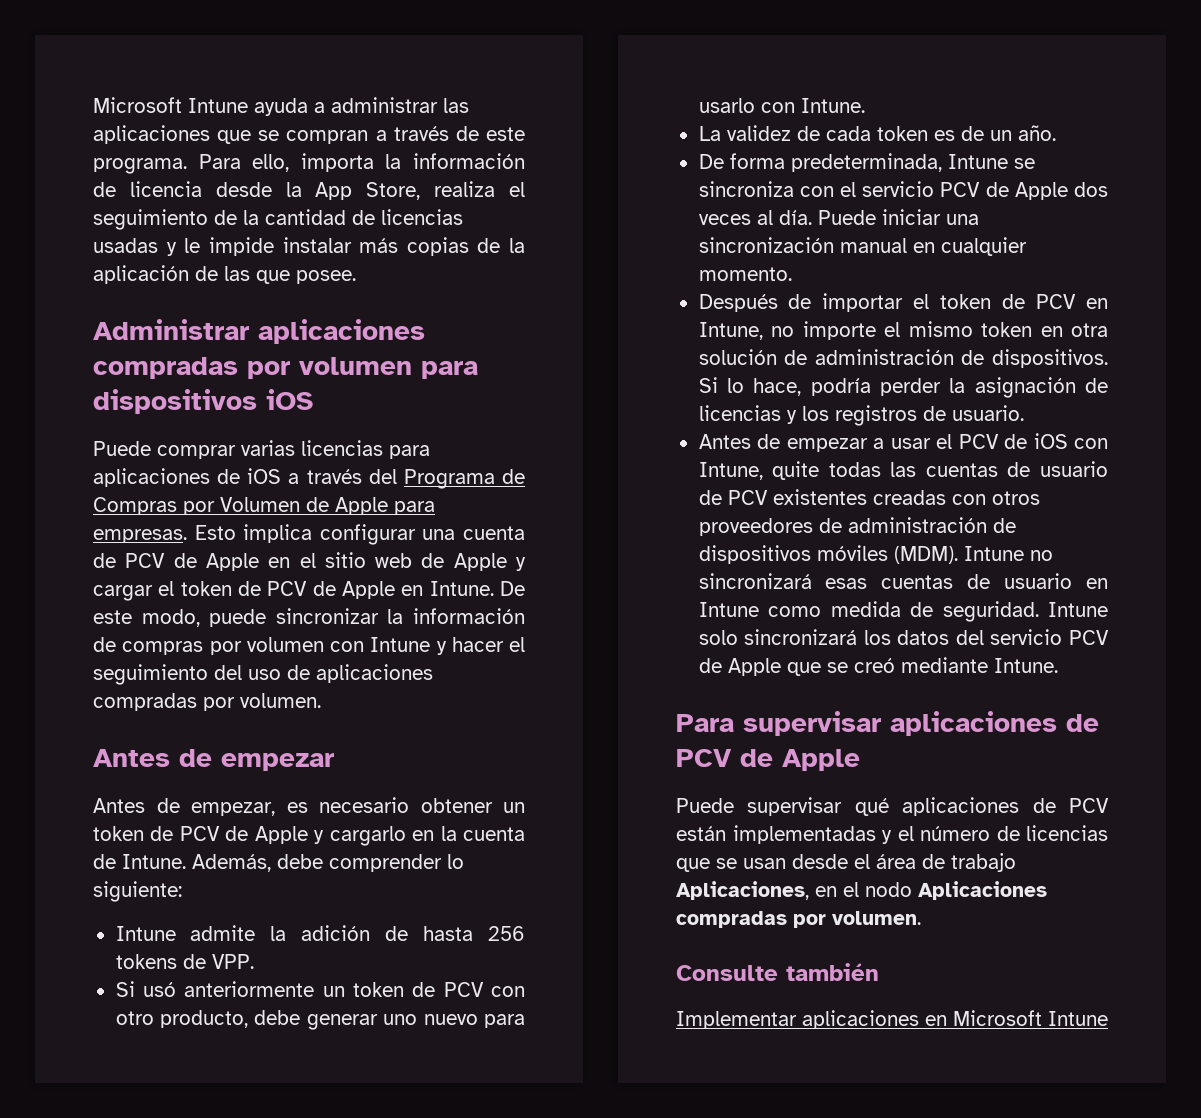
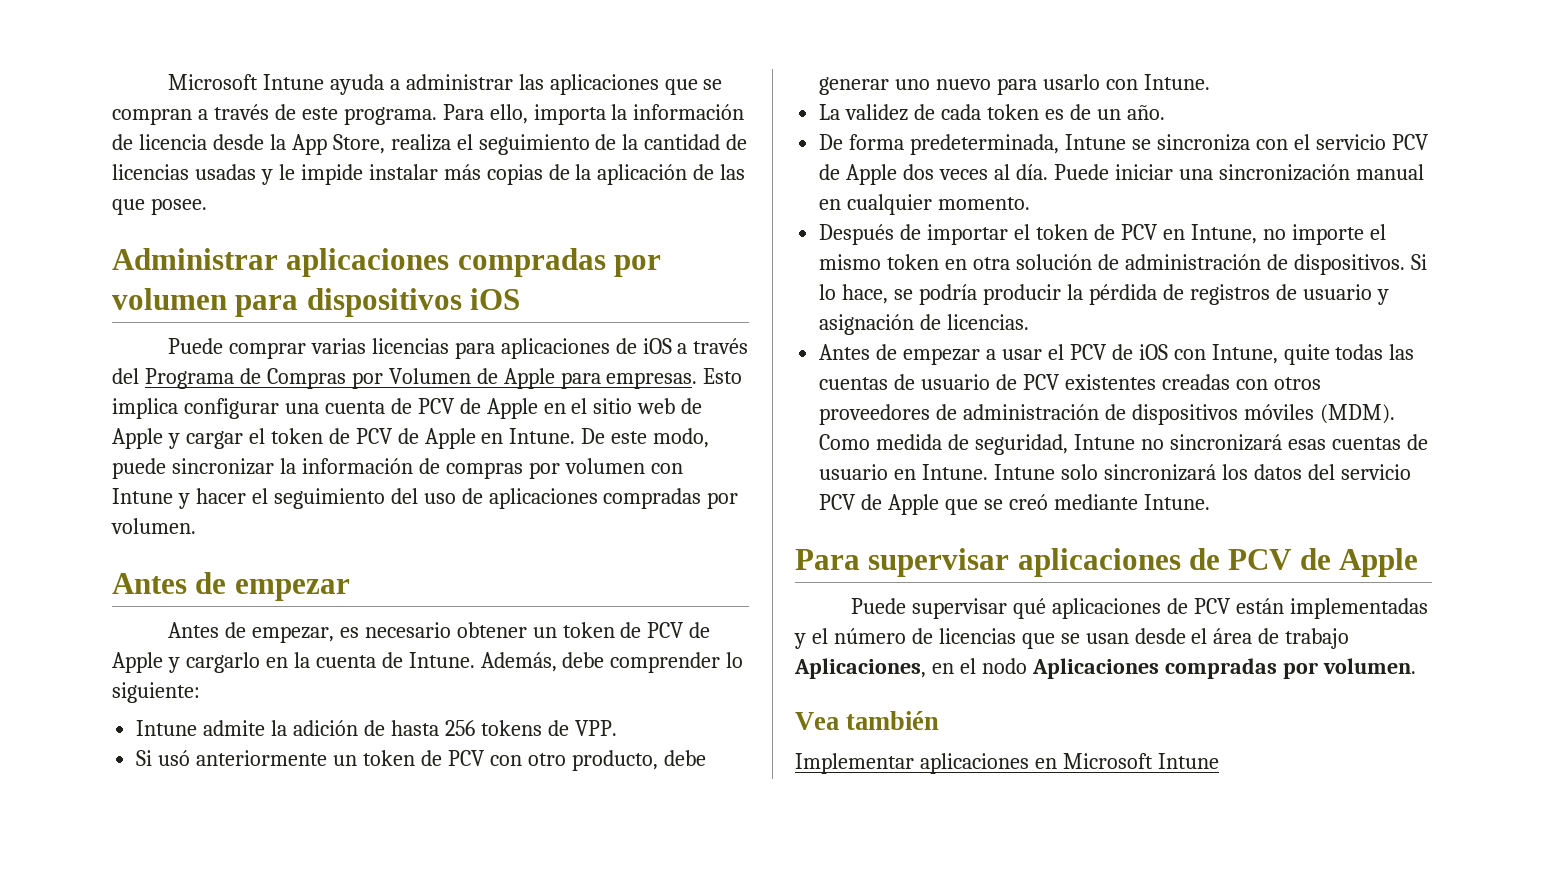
[810,377,1108,398] [698,405,1024,426] podría perder la asignación de licencias y los registros de usuario. -> [894,284,1389,305] [819,314,1030,335] se podría producir la pérdida de registros de usuario y asignación de licencias.
(958, 555) none -> [819,434,1069,455] Como medida de seguridad,
[698,601,1039,622] Intune como medida de seguridad. -> [922,464,989,480] Intune.
[676,965,778,981] Consulte -> [795,712,839,730] Vea

